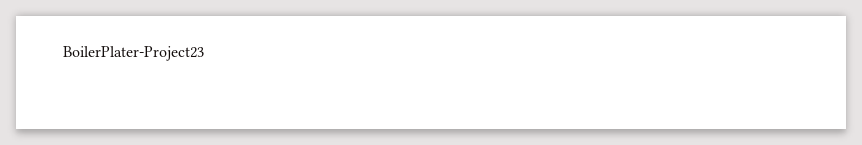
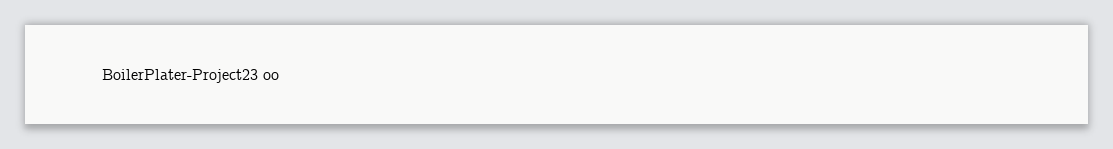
(204, 53) none -> [263,72,279,80] oo

